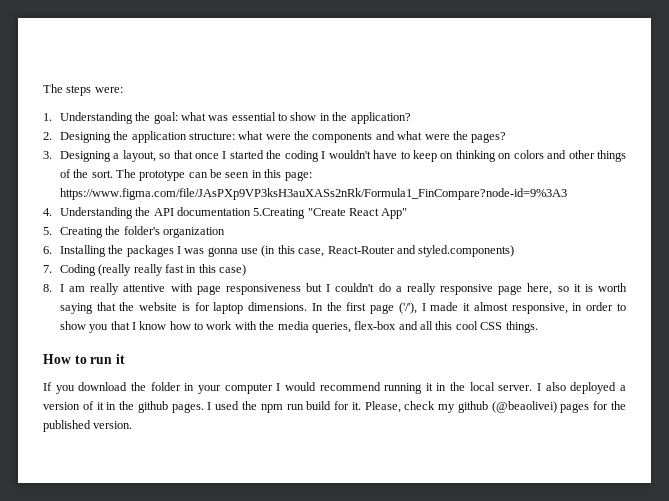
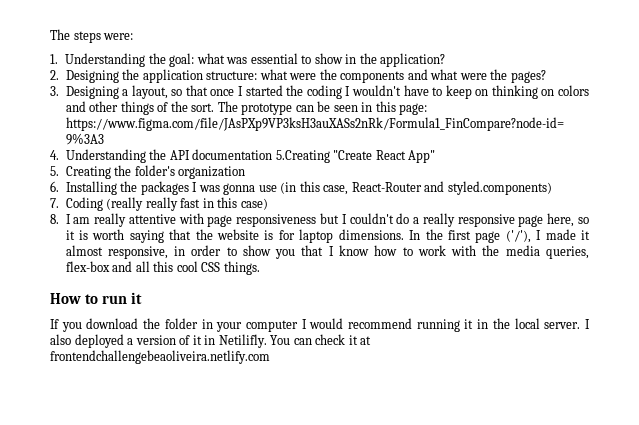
[119,401,626,413] [43,420,133,432] the github pages. I used the npm run build for it. Please, check my github (@beaolivei) pages for the published version. -> [218,334,372,348] [50,350,270,364] Netilifly. You can check it at frontendchallengebeaoliveira.netlify.com

